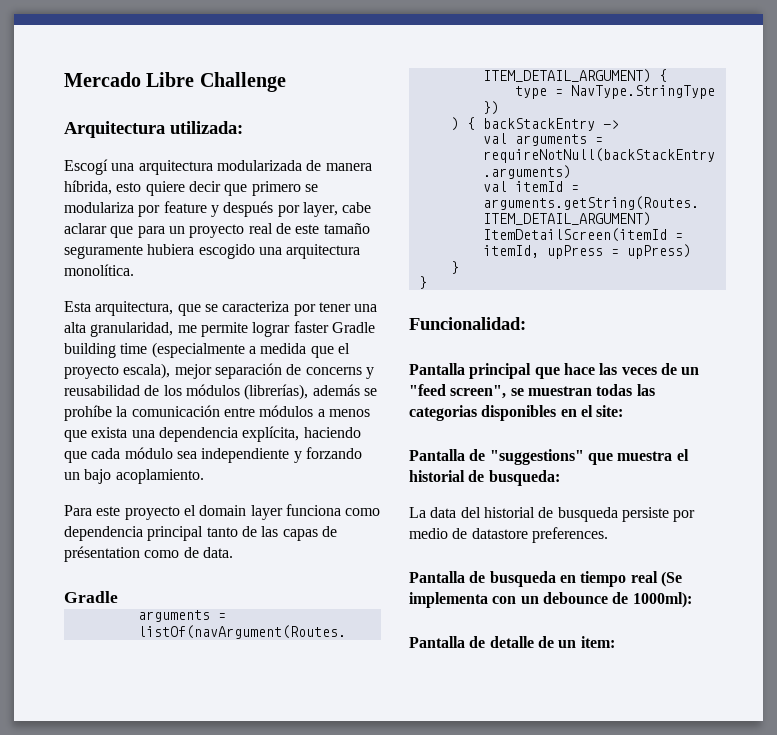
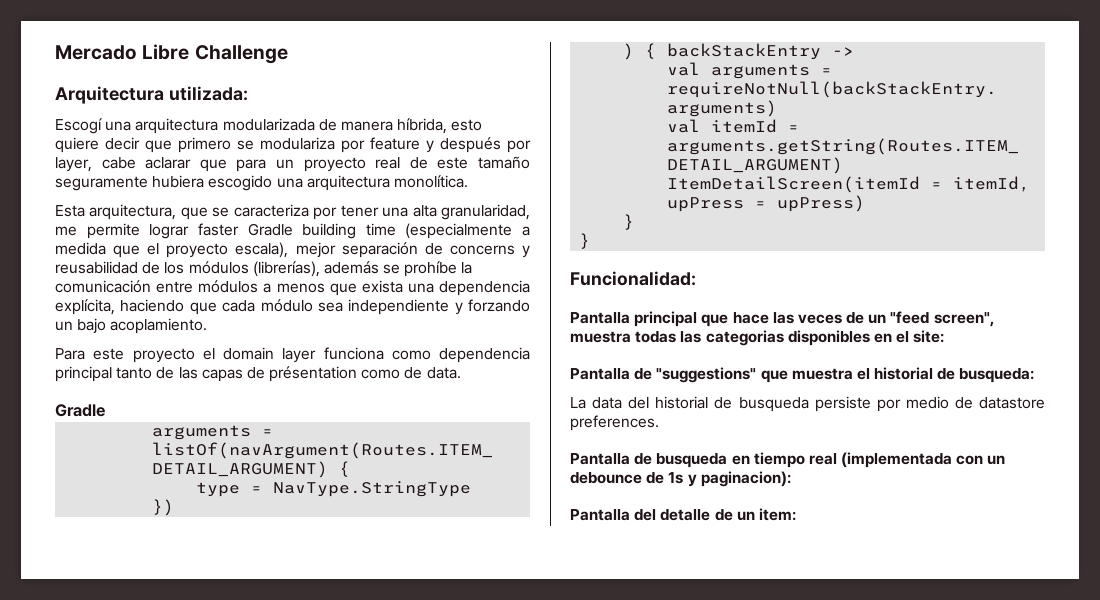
[510,386,592,396] se muestran -> [570,331,631,343] muestra
[660,571,682,587] [409,592,488,608] (Se implementa -> [841,452,953,468] (implementada
[632,592,692,608] [409,636,486,648] 1000ml): // Pantalla de -> [668,471,791,487] [570,509,657,521] 1s y paginacion): // Pantalla del

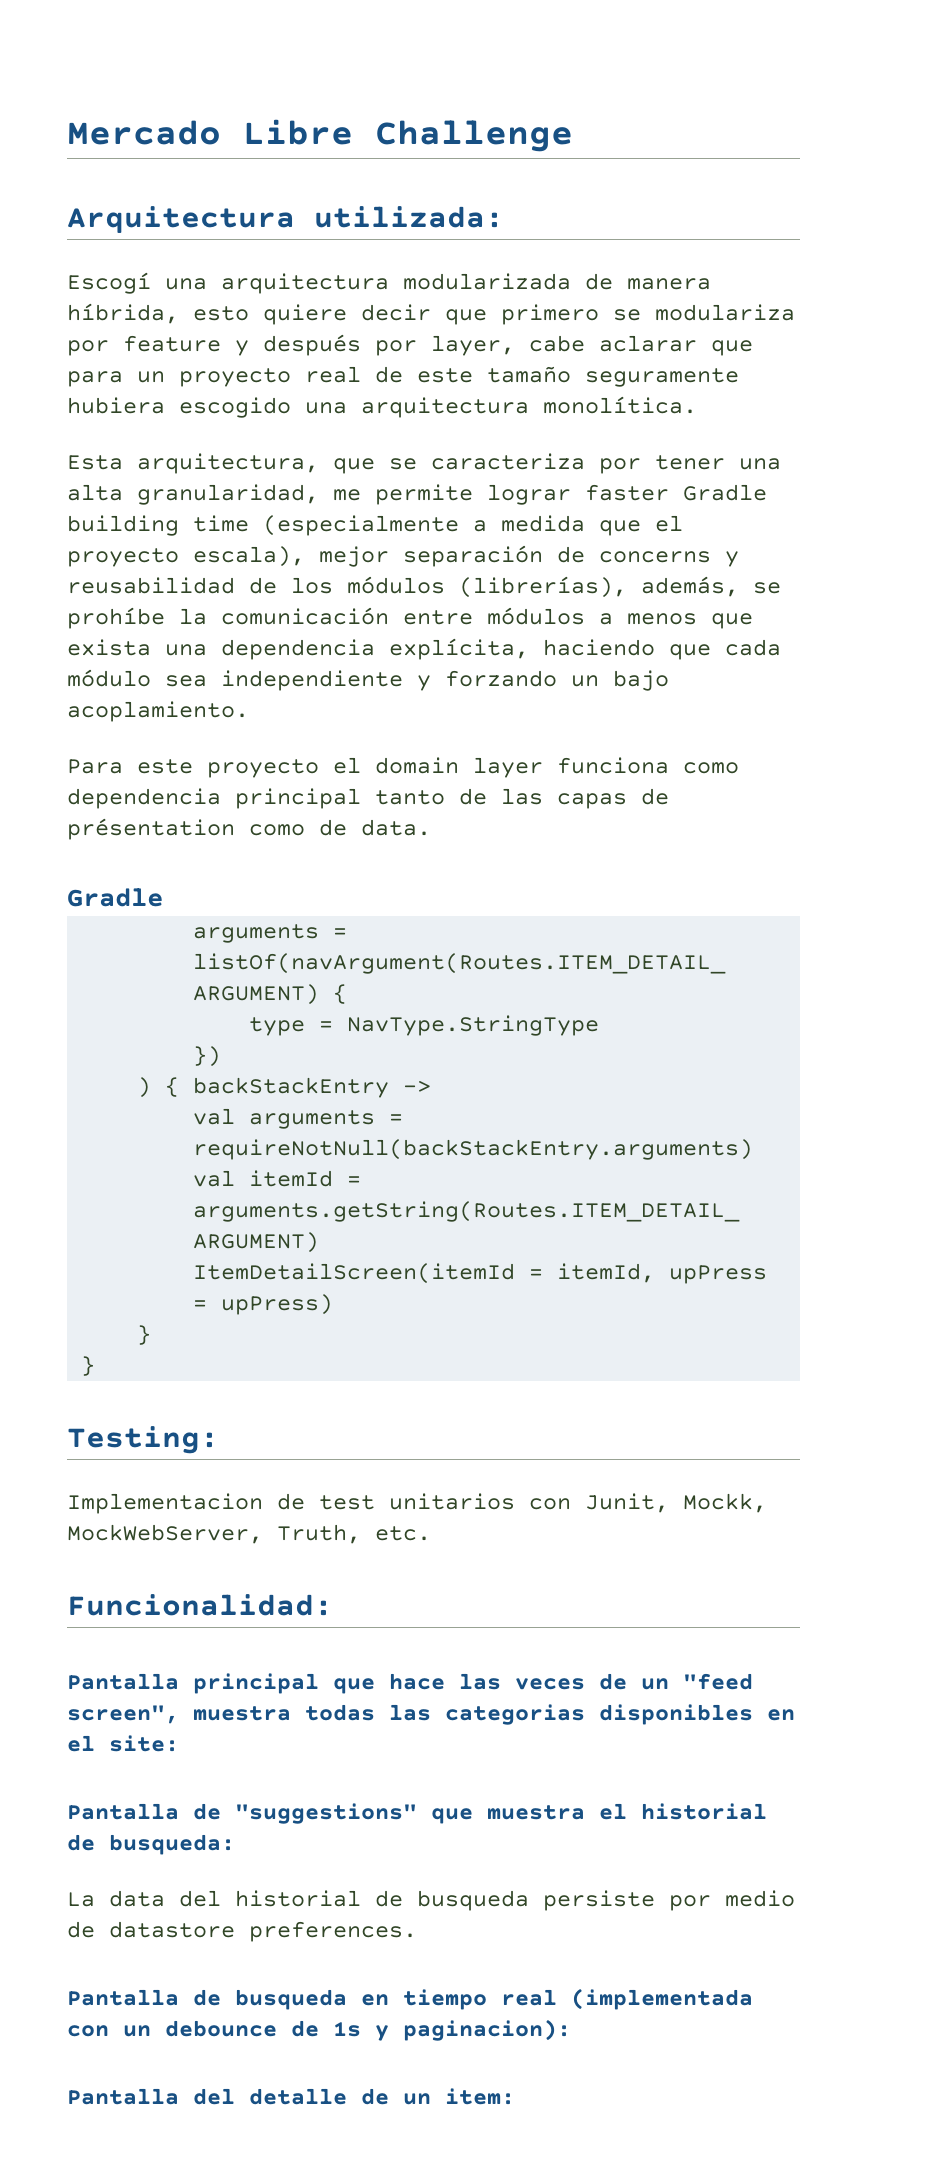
[323,261,379,274] además -> [641,576,739,597] además,
(591, 241) none -> [67,1426,219,1454] [67,1493,767,1514] [67,1524,431,1544] // Testing: // Implementacion de test unitarios con Junit, Mockk, MockWebServer, Truth, etc.

